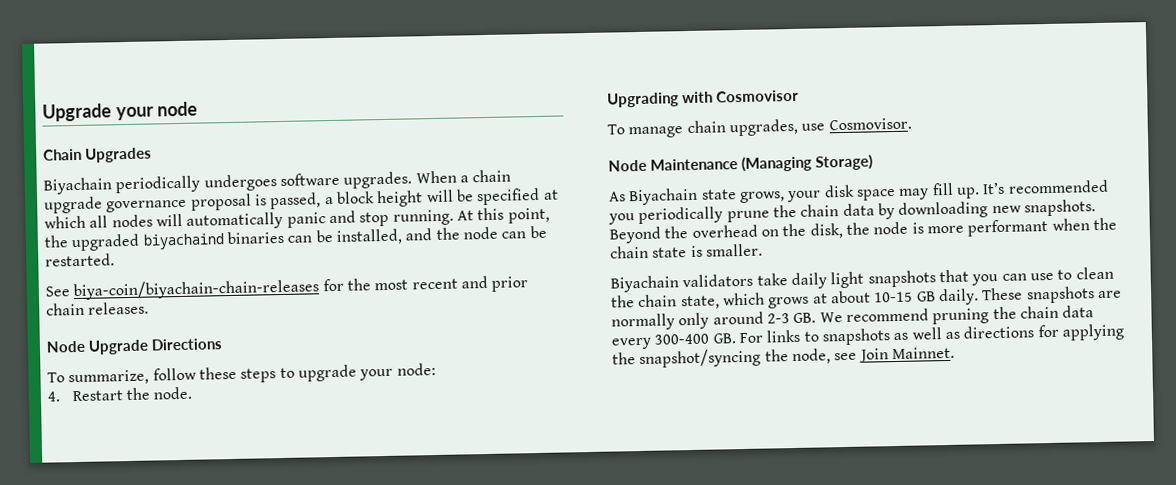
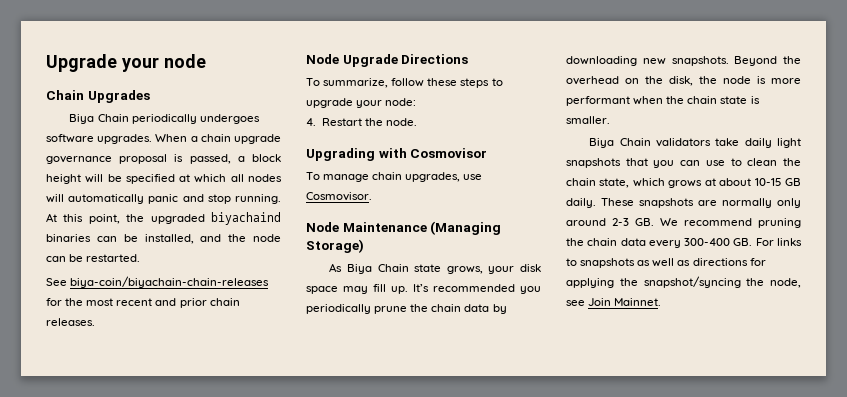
[43,177,112,195] Biyachain -> [69,114,129,124] Biya Chain
[628,187,699,206] Biyachain -> [347,264,409,274] Biya Chain
[610,275,679,293] Biyachain -> [589,138,651,148] Biya Chain

